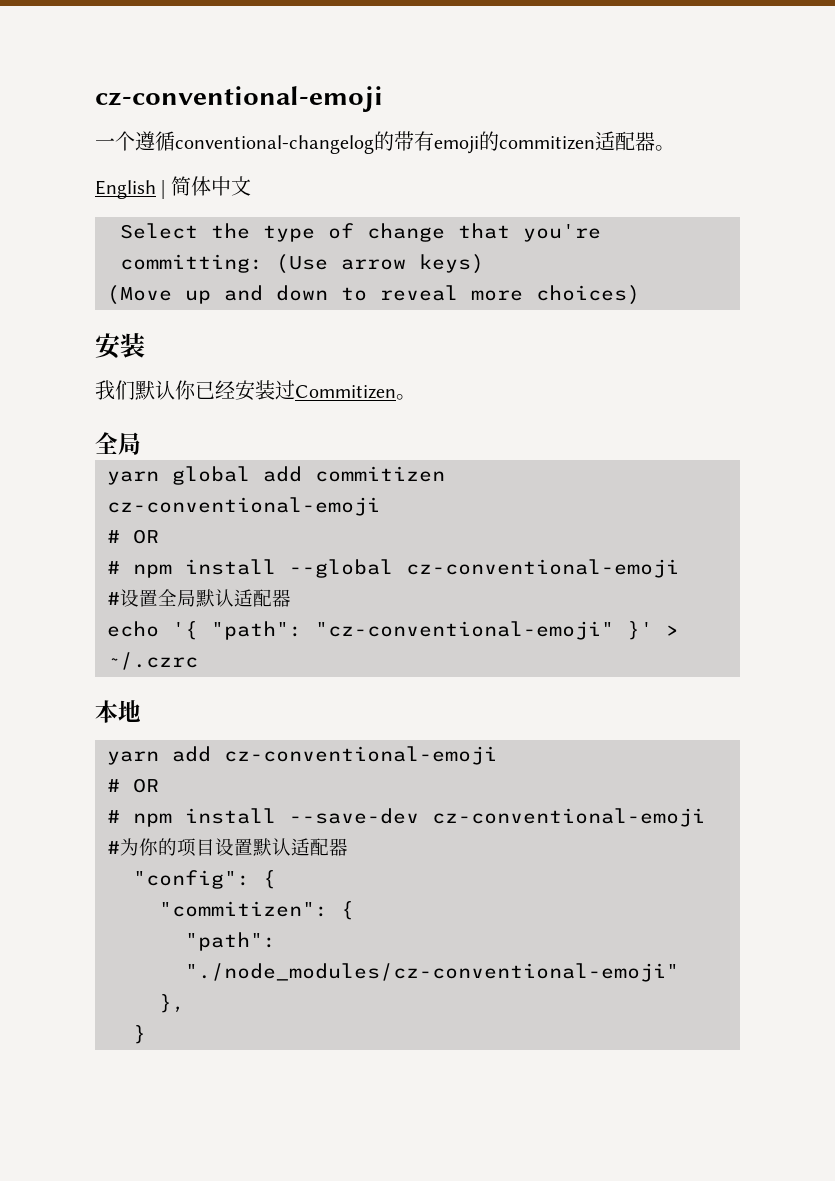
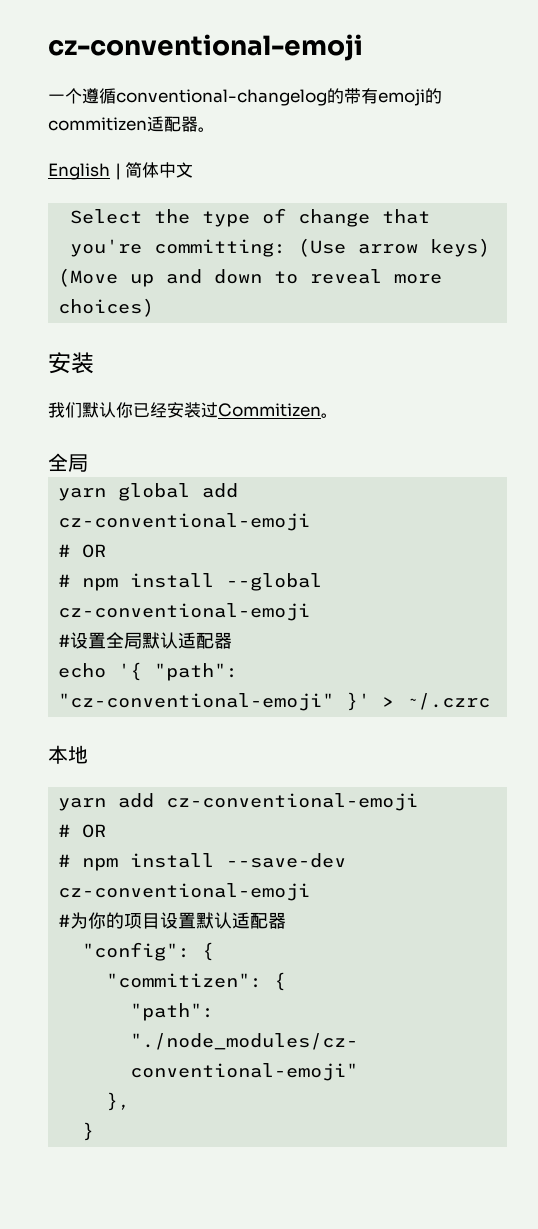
[315,466,445,482] commitizen -> (239, 490) none

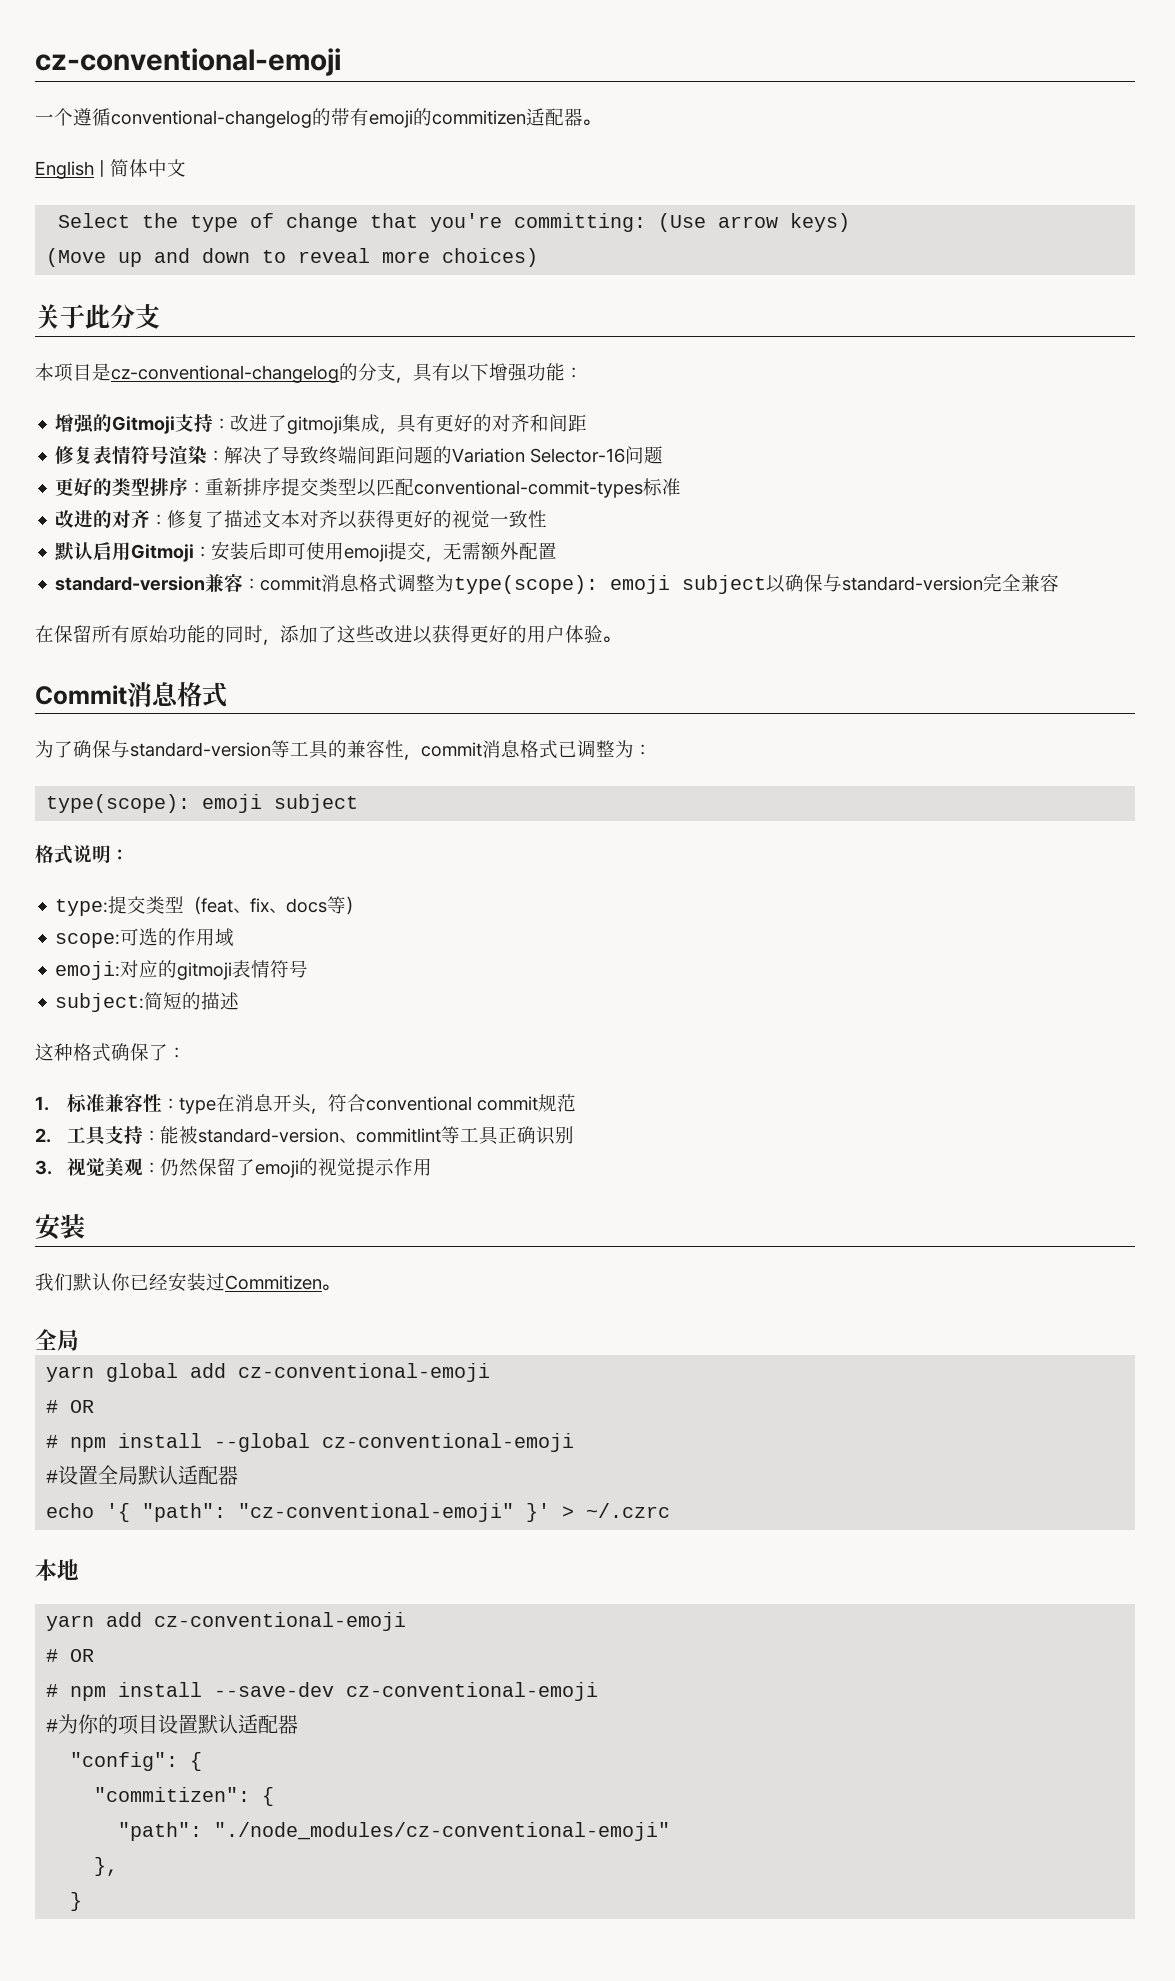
(155, 307) none -> [35,304,160,329] [35,363,582,383] [55,414,588,434] [55,445,664,465] [55,477,682,498] [55,510,548,529] [55,541,558,562] [55,573,1060,594] [35,625,620,645] [35,681,227,708] [35,740,651,760] [46,794,359,813] [35,845,128,864] [55,896,364,916] [55,928,235,948] [55,960,309,980] [55,992,240,1012] [35,1043,185,1062] [35,1094,577,1114] [35,1126,575,1146] [35,1157,433,1178] // 关于此分支 // 本项目是cz-conventional-changelog的分支，具有以下增强功能： // 增强的Gitmoji支持：改进了gitmoji集成，具有更好的对齐和间距 // 修复表情符号渲染：解决了导致终端间距问题的Variation Selector-16问题 // 更好的类型排序：重新排序提交类型以匹配conventional-commit-types标准 // 改进的对齐：修复了描述文本对齐以获得更好的视觉一致性 // 默认启用Gitmoji：安装后即可使用emoji提交，无需额外配置 // standard-version兼容：commit消息格式调整为type(scope): emoji subject以确保与standard-version完全兼容 // 在保留所有原始功能的同时，添加了这些改进以获得更好的用户体验。 // Commit消息格式 // 为了确保与standard-version等工具的兼容性，commit消息格式已调整为： // type(scope): emoji subject // 格式说明： // type:提交类型（feat、fix、docs等） // scope:可选的作用域 // emoji:对应的gitmoji表情符号 // subject:简短的描述 // 这种格式确保了： // 1.标准兼容性：type在消息开头，符合conventional commit规范 // 2.工具支持：能被standard-version、commitlint等工具正确识别 // 3.视觉美观：仍然保留了emoji的视觉提示作用

